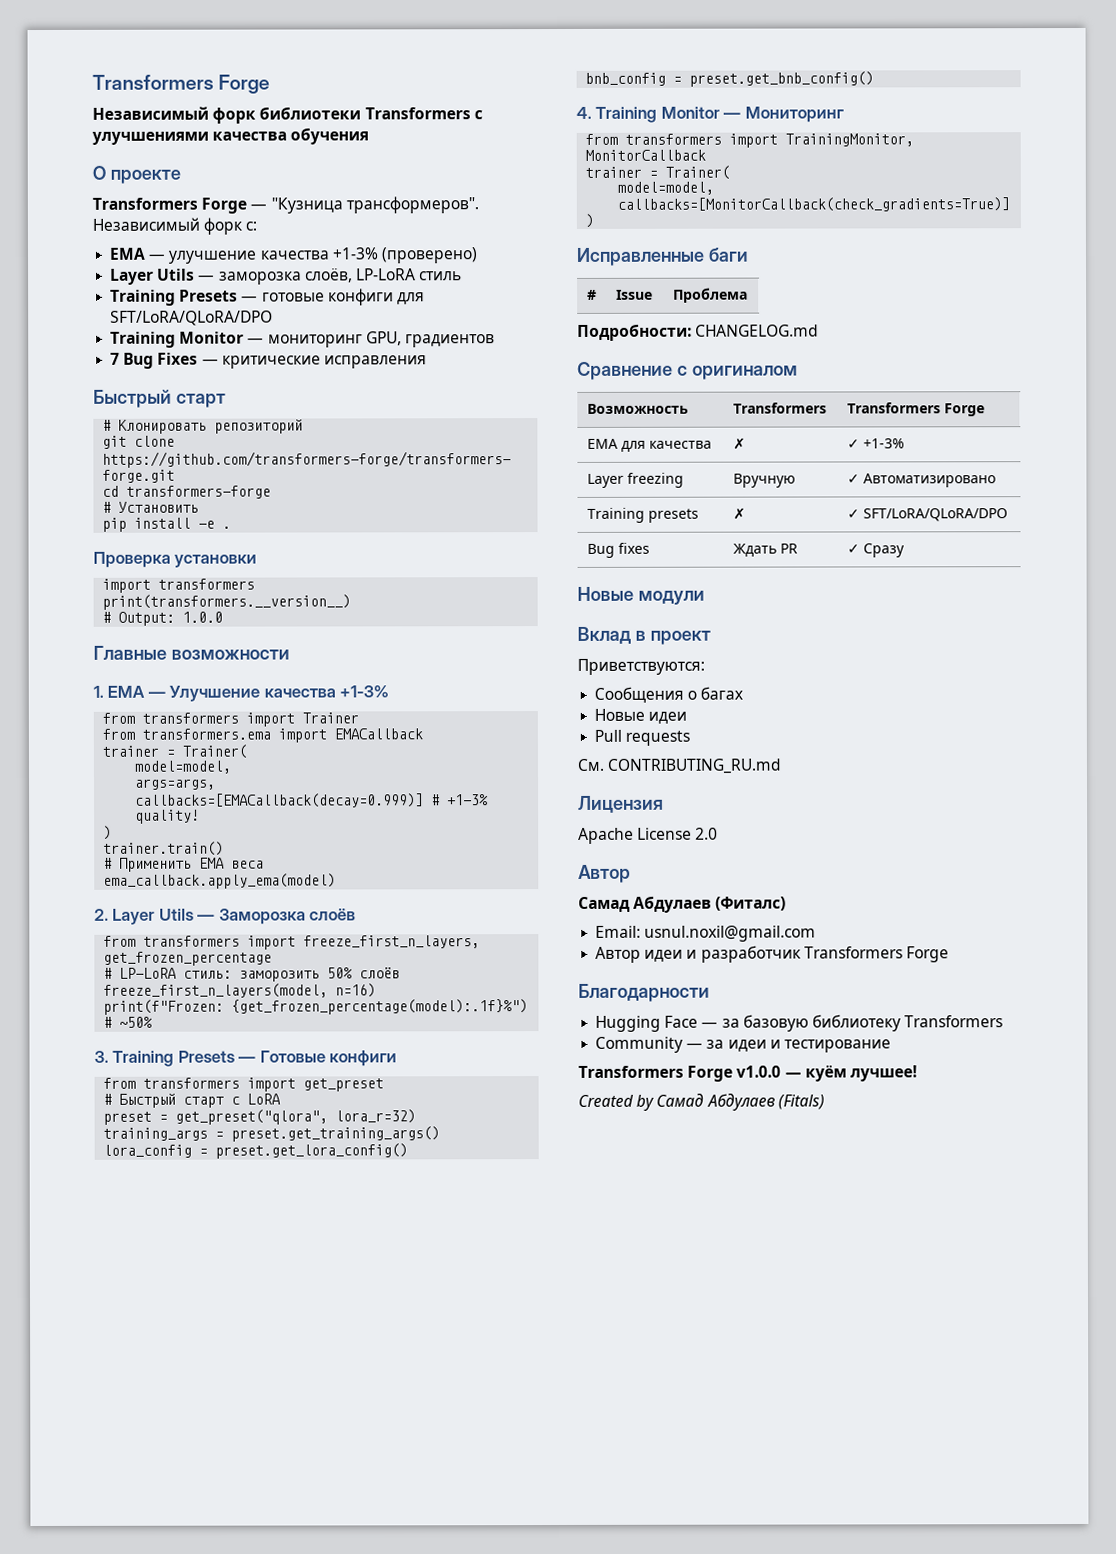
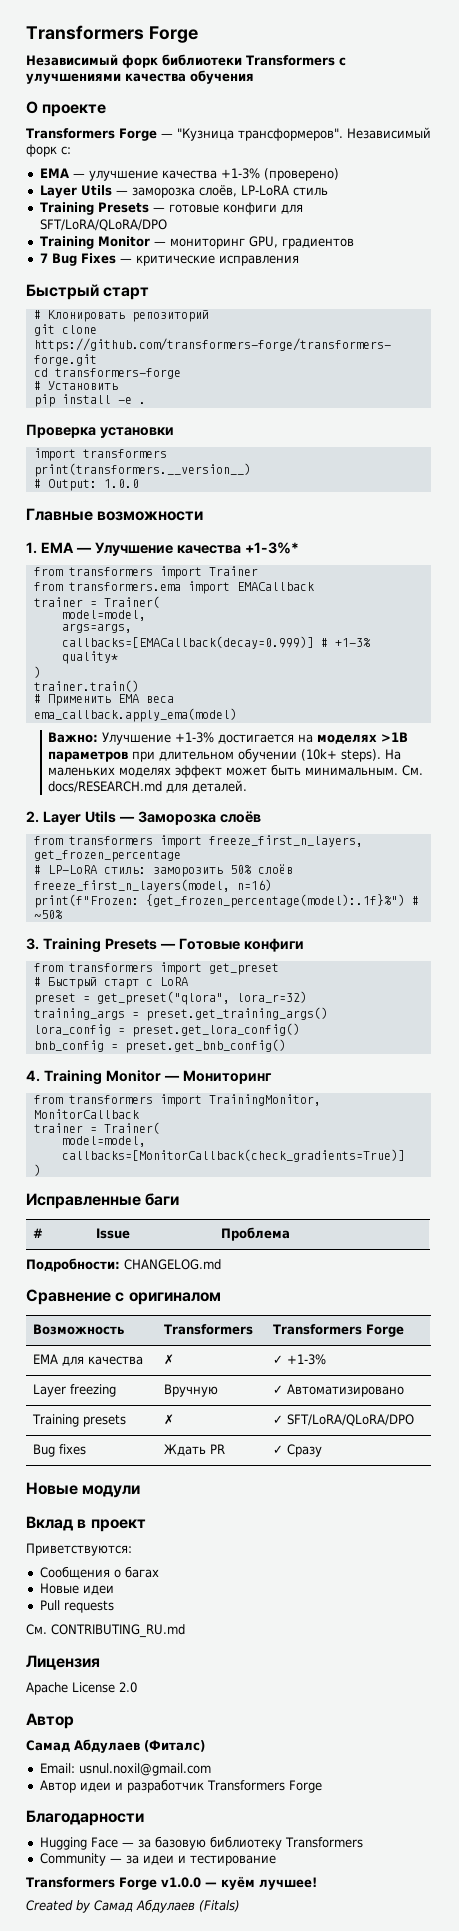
[339,685,390,698] +1-3% -> [244,542,299,554] +1-3%*
[135,809,201,824] quality! -> [61,651,118,664] quality*
(337, 881) none -> [48,732,409,745] [48,748,402,762] [48,764,424,778] [48,780,248,793] // Важно: Улучшение +1-3% достигается на моделях >1B параметров при длительном обучении (10k+ steps). На маленьких моделях эффект может быть минимальным. См. docs/RESEARCH.md для деталей.

